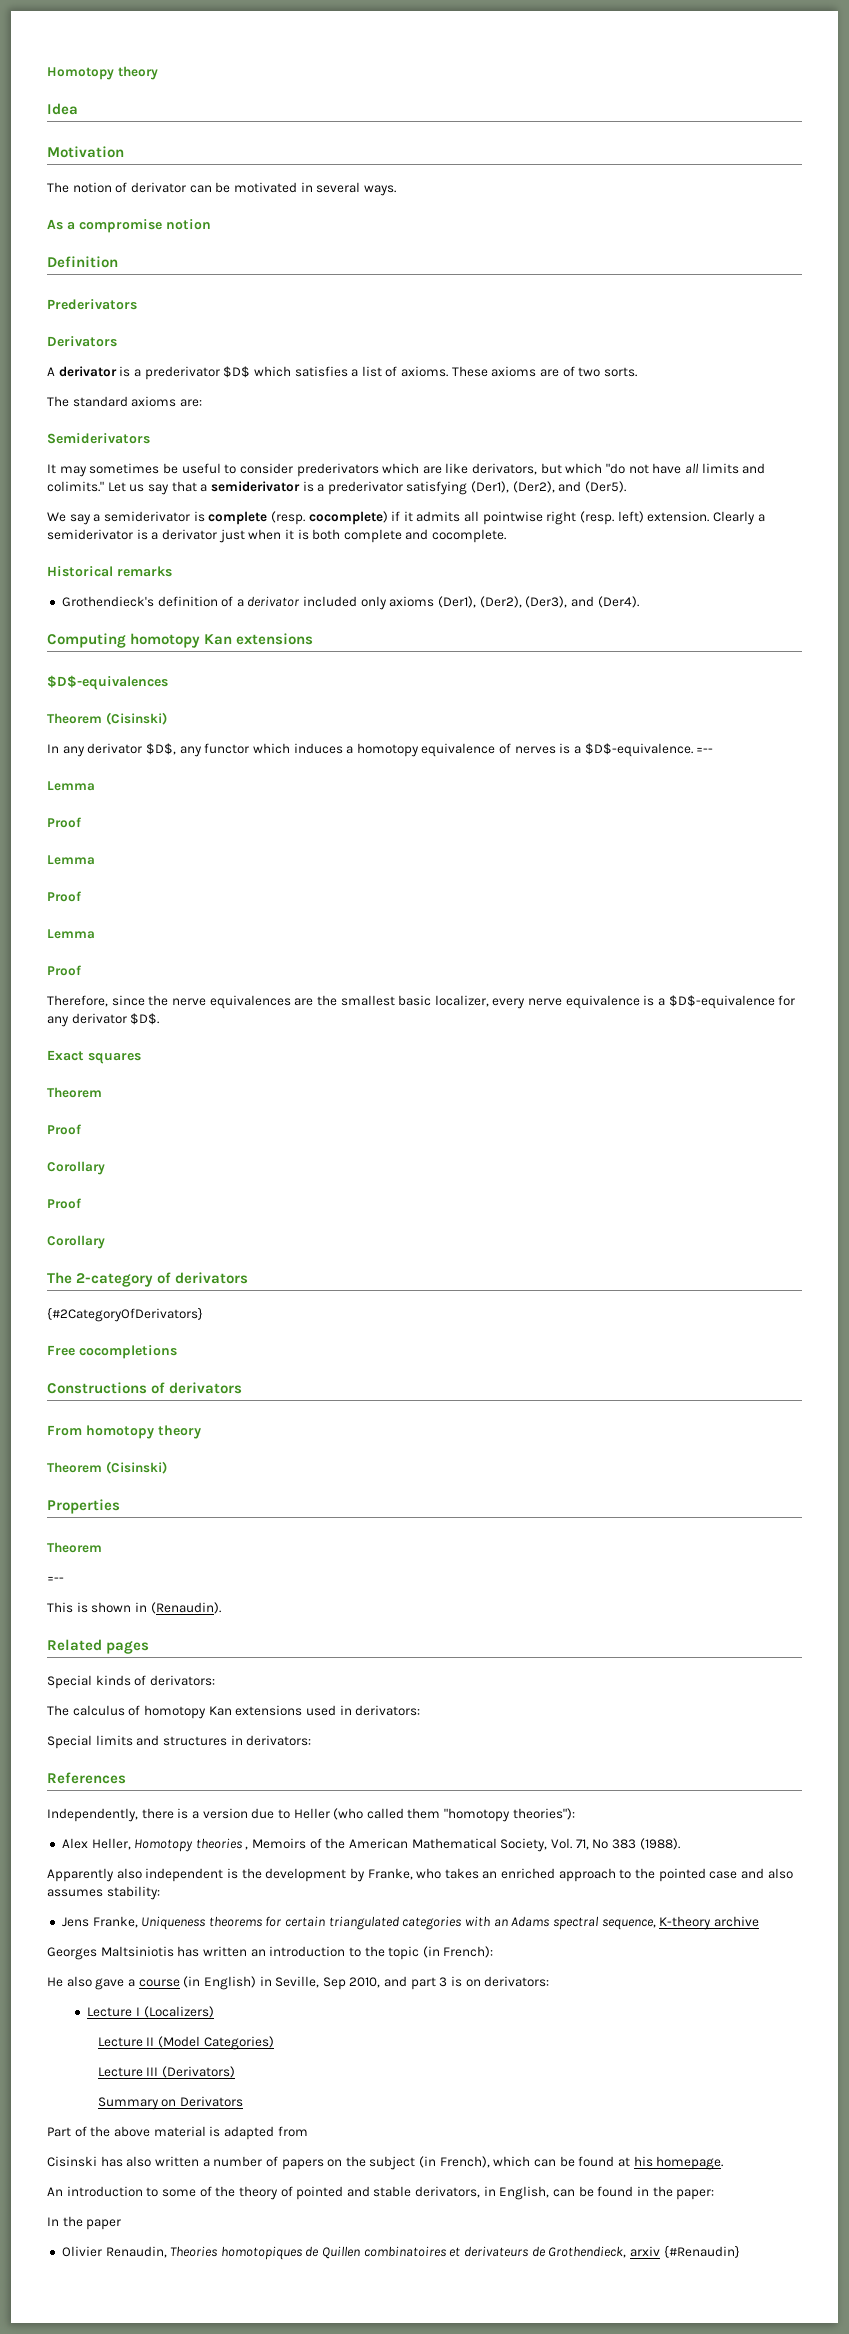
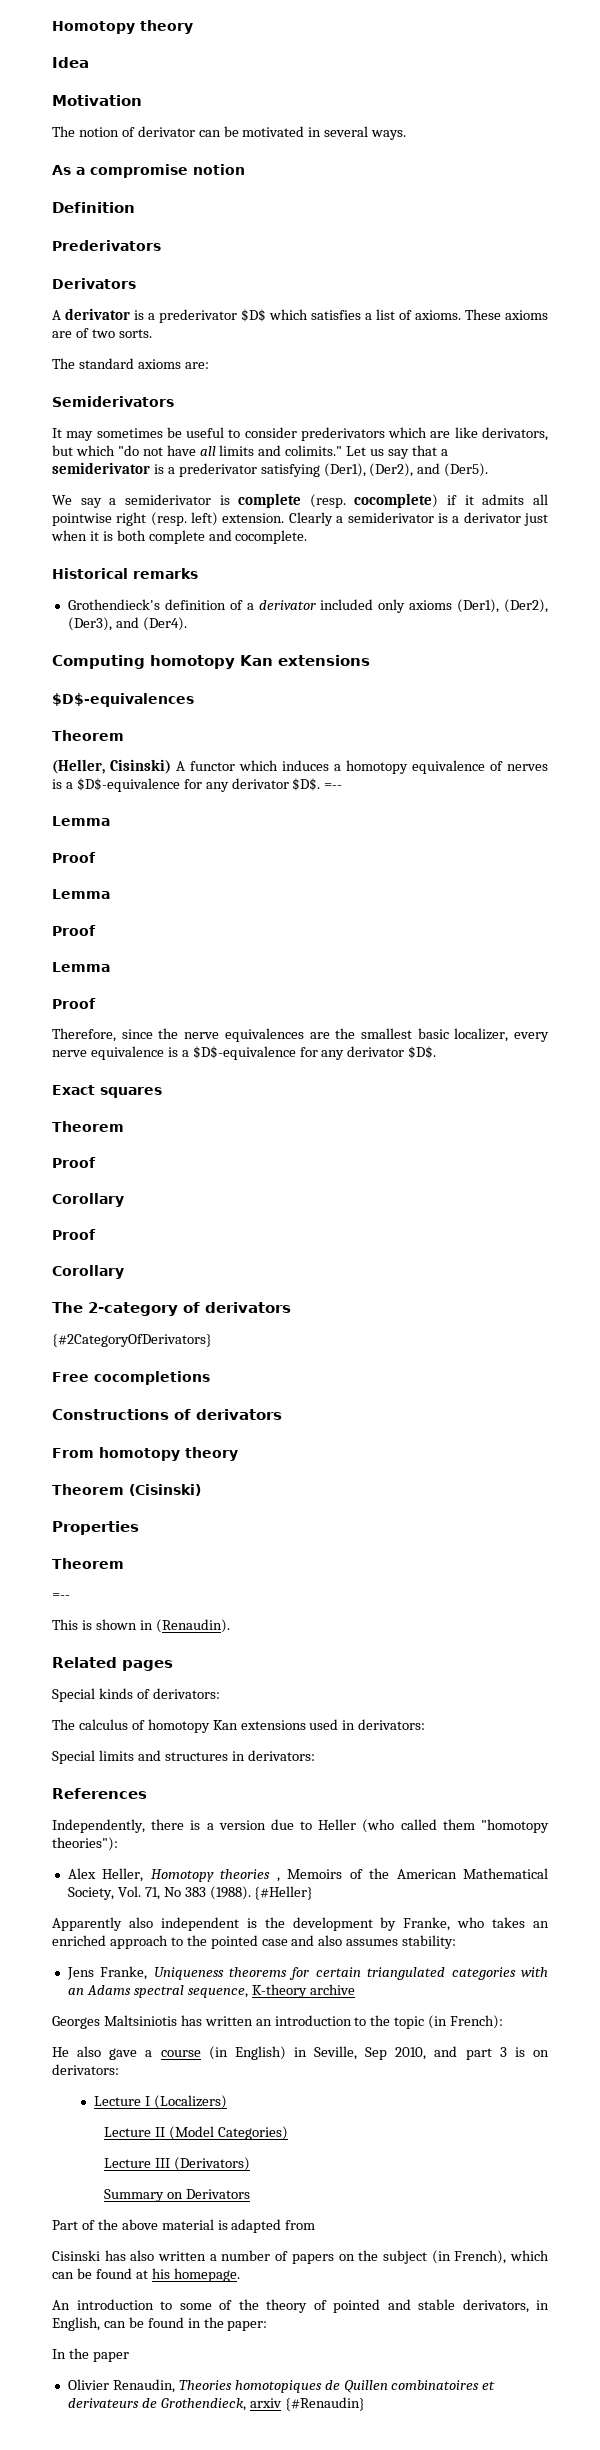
[105,712,167,725] [47,743,202,757] (Cisinski) // In any derivator $D$, any -> [52,759,185,774] // (Heller, Cisinski) A
[584,743,693,757] $D$-equivalence. -> [76,778,321,792] $D$-equivalence for any derivator $D$.
(680, 1844) none -> [254,1886,314,1900] {#Heller}

